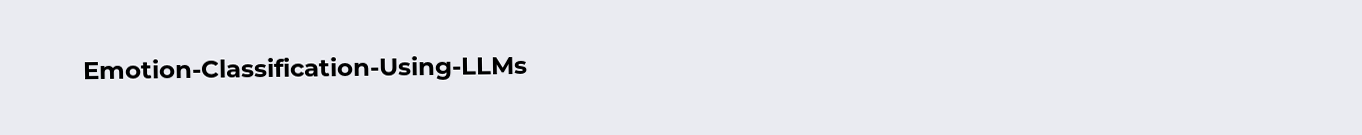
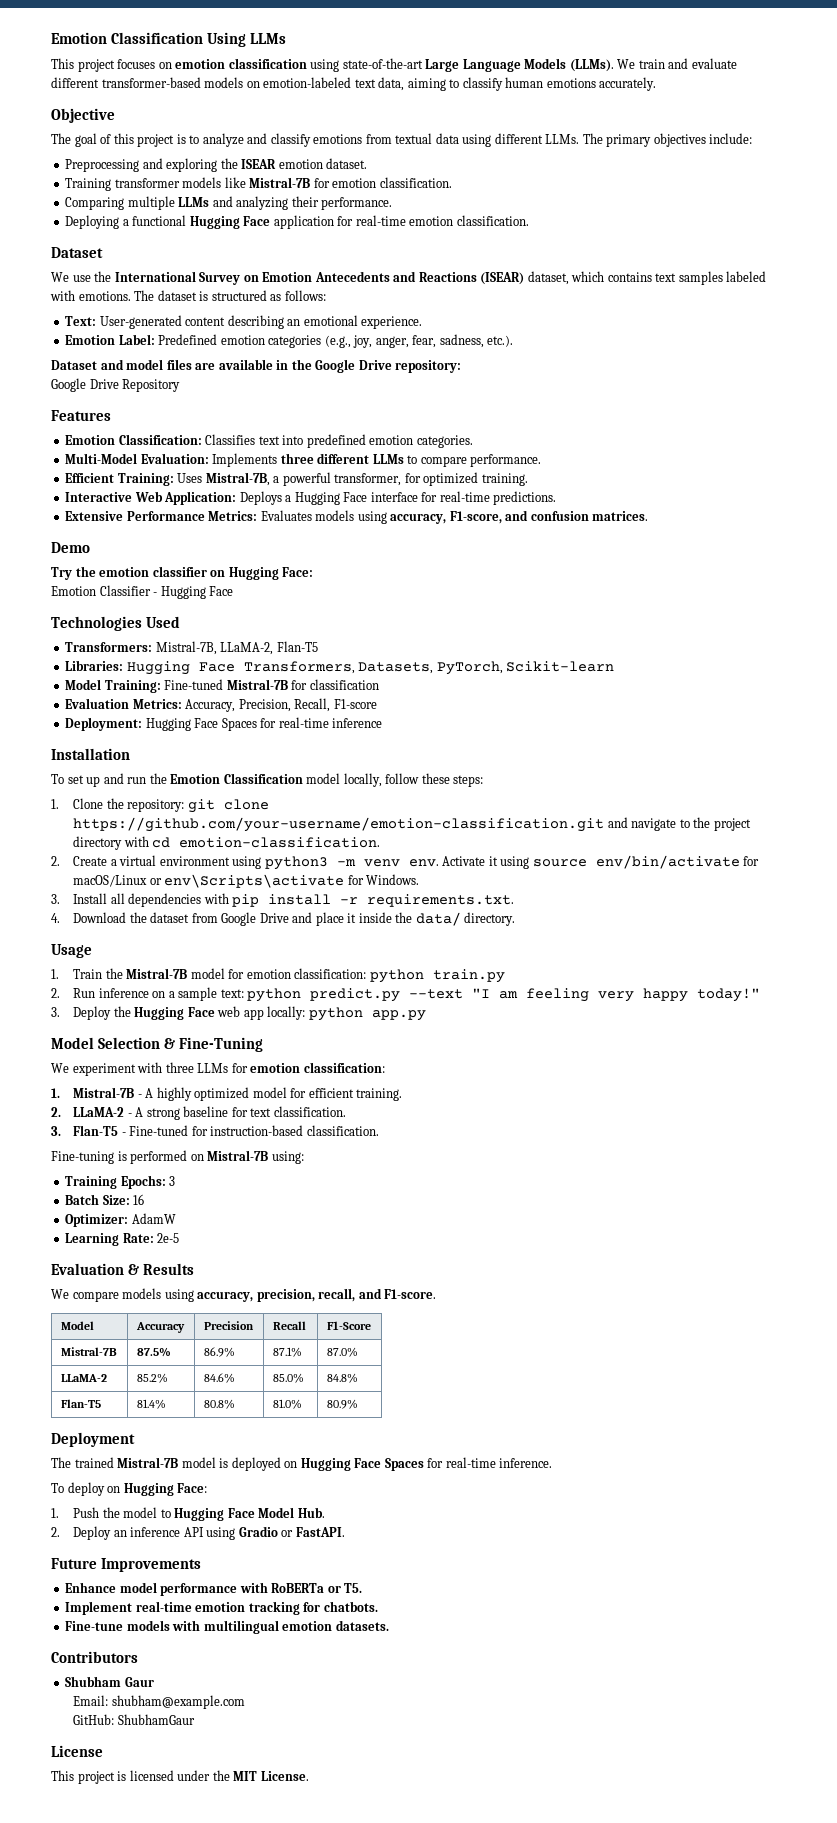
[82,54,528,85] Emotion-Classification-Using-LLMs -> [51,32,287,47] [51,58,737,72] [51,77,657,91] [51,108,115,123] [51,133,753,147] [65,158,368,172] [65,177,452,191] [65,196,393,210] [65,215,529,229] [51,247,103,258] [51,271,767,285] [50,290,326,301] [65,315,423,329] [65,334,514,348] [51,359,462,373] [51,378,181,392] [51,410,111,421] [65,434,473,448] [65,453,542,467] [65,472,528,486] [65,491,557,505] [65,510,649,524] [51,542,90,553] [51,566,314,580] [51,585,234,599] [51,616,180,631] [65,641,318,655] [65,660,615,675] [65,679,379,693] [65,698,377,712] [65,717,383,731] [51,748,130,760] [51,773,484,787] [51,798,269,813] [73,817,751,832] [73,836,381,850] [51,855,760,870] [73,874,420,888] [51,893,515,907] [51,912,516,926] [51,944,92,958] [51,968,505,983] [51,987,761,1002] [51,1006,426,1021] [51,1037,263,1052] [51,1062,385,1076] [51,1087,403,1101] [51,1106,346,1120] [51,1125,379,1136] [51,1150,304,1164] [65,1175,176,1189] [65,1194,145,1205] [65,1213,176,1227] [65,1233,180,1246] [51,1263,194,1275] [51,1288,437,1302] [60,1321,94,1330] [135,1322,185,1333] [203,1321,254,1330] [272,1321,306,1330] [326,1321,371,1330] [60,1347,117,1356] [136,1347,171,1357] [203,1347,235,1357] [272,1347,302,1357] [326,1347,358,1357] [60,1374,107,1382] [136,1373,168,1383] [203,1373,235,1383] [272,1373,304,1383] [326,1373,358,1383] [60,1399,101,1408] [136,1399,166,1409] [203,1399,235,1409] [272,1399,302,1409] [326,1399,358,1409] [51,1432,135,1447] [51,1457,553,1471] [51,1482,208,1496] [51,1507,325,1521] [51,1526,345,1540] [51,1558,201,1572] [65,1582,363,1596] [65,1601,378,1615] [65,1620,389,1634] [51,1651,138,1663] [65,1676,154,1687] [73,1695,245,1709] [73,1714,195,1725] [51,1745,103,1757] [51,1770,309,1784] Emotion Classification Using LLMs // This project focuses on emotion classification using state-of-the-art Large Language Models (LLMs). We train and evaluate different transformer-based models on emotion-labeled text data, aiming to classify human emotions accurately. // Objective // The goal of this project is to analyze and classify emotions from textual data using different LLMs. The primary objectives include: // Preprocessing and exploring the ISEAR emotion dataset. // Training transformer models like Mistral-7B for emotion classification. // Comparing multiple LLMs and analyzing their performance. // Deploying a functional Hugging Face application for real-time emotion classification. // Dataset // We use the International Survey on Emotion Antecedents and Reactions (ISEAR) dataset, which contains text samples labeled with emotions. The dataset is structured as follows: // Text: User-generated content describing an emotional experience. // Emotion Label: Predefined emotion categories (e.g., joy, anger, fear, sadness, etc.). // Dataset and model files are available in the Google Drive repository: // Google Drive Repository // Features // Emotion Classification: Classifies text into predefined emotion categories. // Multi-Model Evaluation: Implements three different LLMs to compare performance. // Efficient Training: Uses Mistral-7B, a powerful transformer, for optimized training. // Interactive Web Application: Deploys a Hugging Face interface for real-time predictions. // Extensive Performance Metrics: Evaluates models using accuracy, F1-score, and confusion matrices. // Demo // Try the emotion classifier on Hugging Face: // Emotion Classifier - Hugging Face // Technologies Used // Transformers: Mistral-7B, LLaMA-2, Flan-T5 // Libraries: Hugging Face Transformers, Datasets, PyTorch, Scikit-learn // Model Training: Fine-tuned Mistral-7B for classification // Evaluation Metrics: Accuracy, Precision, Recall, F1-score // Deployment: Hugging Face Spaces for real-time inference // Installation // To set up and run the Emotion Classification model locally, follow these steps: // 1. Clone the repository: git clone https://github.com/your-username/emotion-classification.git and navigate to the project directory with cd emotion-classification. // 2. Create a virtual environment using python3 -m venv env. Activate it using source env/bin/activate for macOS/Linux or env\Scripts\activate for Windows. // 3. Install all dependencies with pip install -r requirements.txt. // 4. Download the dataset from Google Drive and place it inside the data/ directory. // Usage // 1. Train the Mistral-7B model for emotion classification: python train.py // 2. Run inference on a sample text: python predict.py --text "I am feeling very happy today!" // 3. Deploy the Hugging Face web app locally: python app.py // Model Selection & Fine-Tuning // We experiment with three LLMs for emotion classification: // 1. Mistral-7B - A highly optimized model for efficient training. // 2. LLaMA-2 - A strong baseline for text classification. // 3. Flan-T5 - Fine-tuned for instruction-based classification. // Fine-tuning is performed on Mistral-7B using: // Training Epochs: 3 // Batch Size: 16 // Optimizer: AdamW // Learning Rate: 2e-5 // Evaluation & Results // We compare models using accuracy, precision, recall, and F1-score. // Model | Accuracy | Precision | Recall | F1-Score // Mistral-7B | 87.5% | 86.9% | 87.1% | 87.0% // LLaMA-2 | 85.2% | 84.6% | 85.0% | 84.8% // Flan-T5 | 81.4% | 80.8% | 81.0% | 80.9% // Deployment // The trained Mistral-7B model is deployed on Hugging Face Spaces for real-time inference. // To deploy on Hugging Face: // 1. Push the model to Hugging Face Model Hub. // 2. Deploy an inference API using Gradio or FastAPI. // Future Improvements // Enhance model performance with RoBERTa or T5. // Implement real-time emotion tracking for chatbots. // Fine-tune models with multilingual emotion datasets. // Contributors // Shubham Gaur // Email: shubham@example.com // GitHub: ShubhamGaur // License // This project is licensed under the MIT License.

